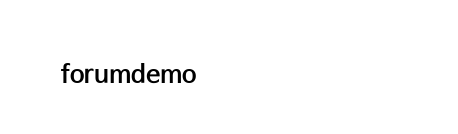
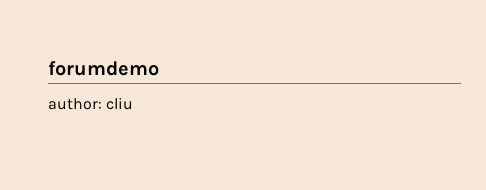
(196, 73) none -> [48,97,134,110] // author: cliu

